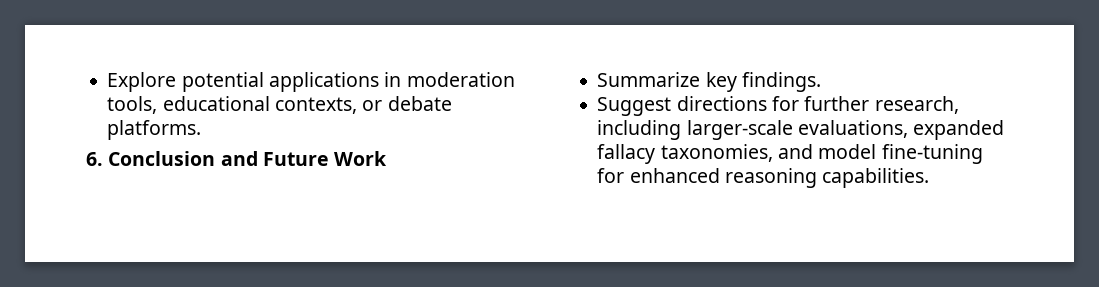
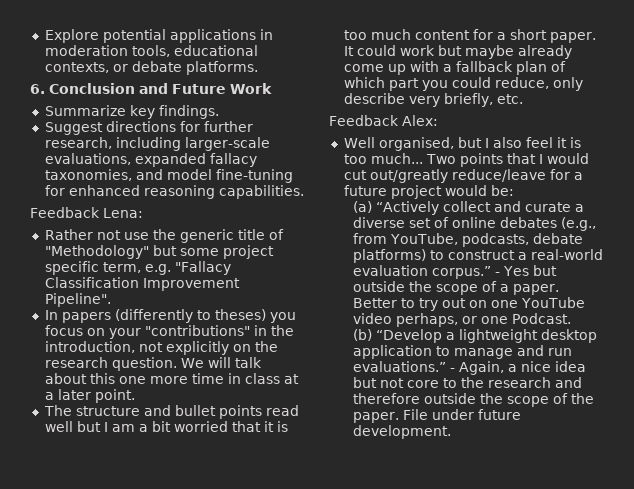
(930, 178) none -> [30,207,143,218] [44,229,284,243] [44,245,274,259] [44,261,231,275] [44,277,240,291] [44,293,111,307] [44,309,296,323] [44,325,294,339] [44,341,278,355] [44,357,262,371] [44,373,299,384] [44,389,135,403] [43,405,299,419] [44,421,288,432] [343,29,596,43] [343,45,572,59] [343,61,566,75] [343,77,583,91] [343,93,523,107] [329,115,438,126] [343,137,581,151] [343,153,589,167] [343,169,583,183] [343,185,514,199] [352,201,584,215] [352,217,596,231] [352,233,583,247] [352,249,603,263] [352,265,557,279] [352,281,559,295] [352,297,585,311] [352,313,571,327] [352,329,597,343] [352,345,572,359] [352,361,586,375] [352,377,582,388] [352,393,594,407] [352,409,521,423] [352,425,451,439] // Feedback Lena: // Rather not use the generic title of "Methodology" but some project specific term, e.g. "Fallacy Classification Improvement Pipeline". // In papers (differently to theses) you focus on your "contributions" in the introduction, not explicitly on the research question. We will talk about this one more time in class at a later point. // The structure and bullet points read well but I am a bit worried that it is too much content for a short paper. It could work but maybe already come up with a fallback plan of which part you could reduce, only describe very briefly, etc. // Feedback Alex: // Well organised, but I also feel it is too much... Two points that I would cut out/greatly reduce/leave for a future project would be: // (a) “Actively collect and curate a diverse set of online debates (e.g., from YouTube, podcasts, debate platforms) to construct a real-world evaluation corpus.” - Yes but outside the scope of a paper. Better to try out on one YouTube video perhaps, or one Podcast. // (b) “Develop a lightweight desktop application to manage and run evaluations.” - Again, a nice idea but not core to the research and therefore outside the scope of the paper. File under future development.

